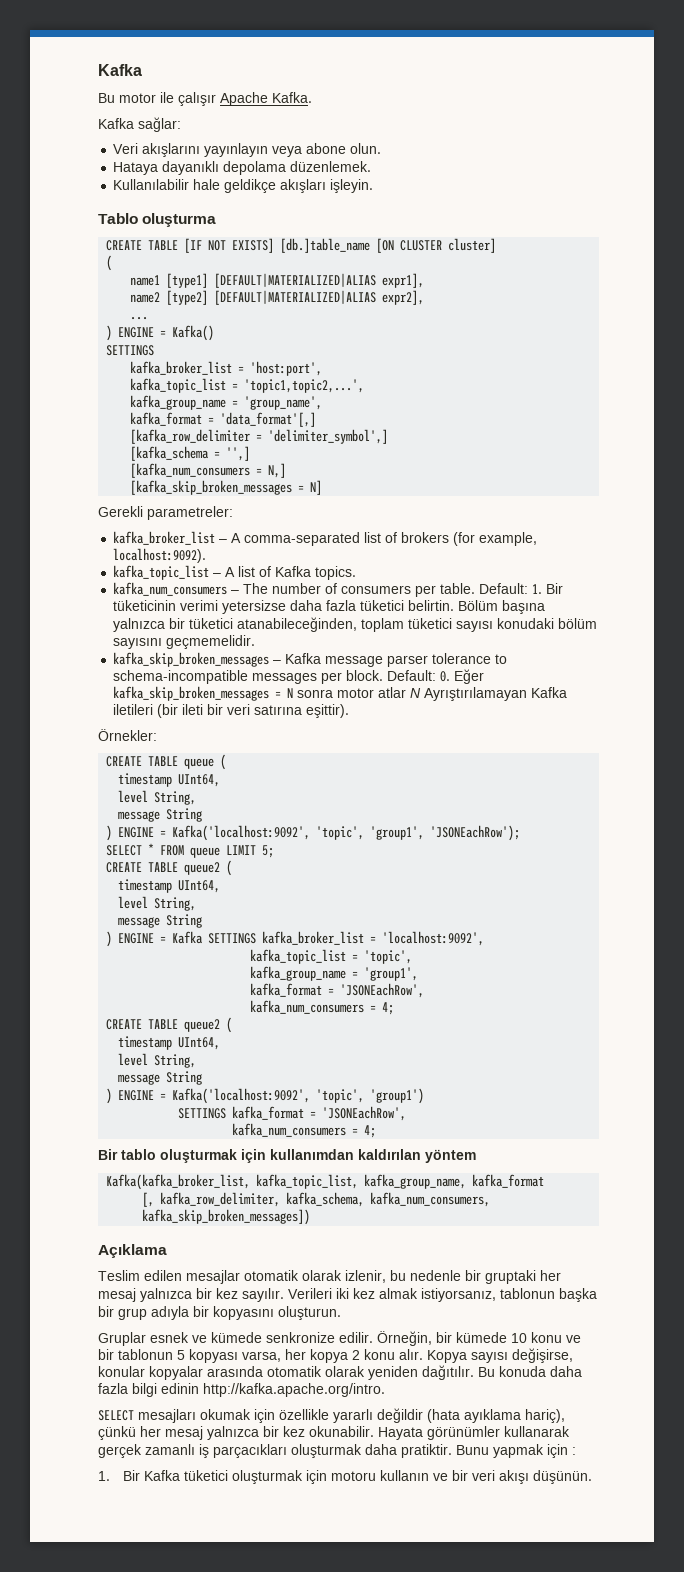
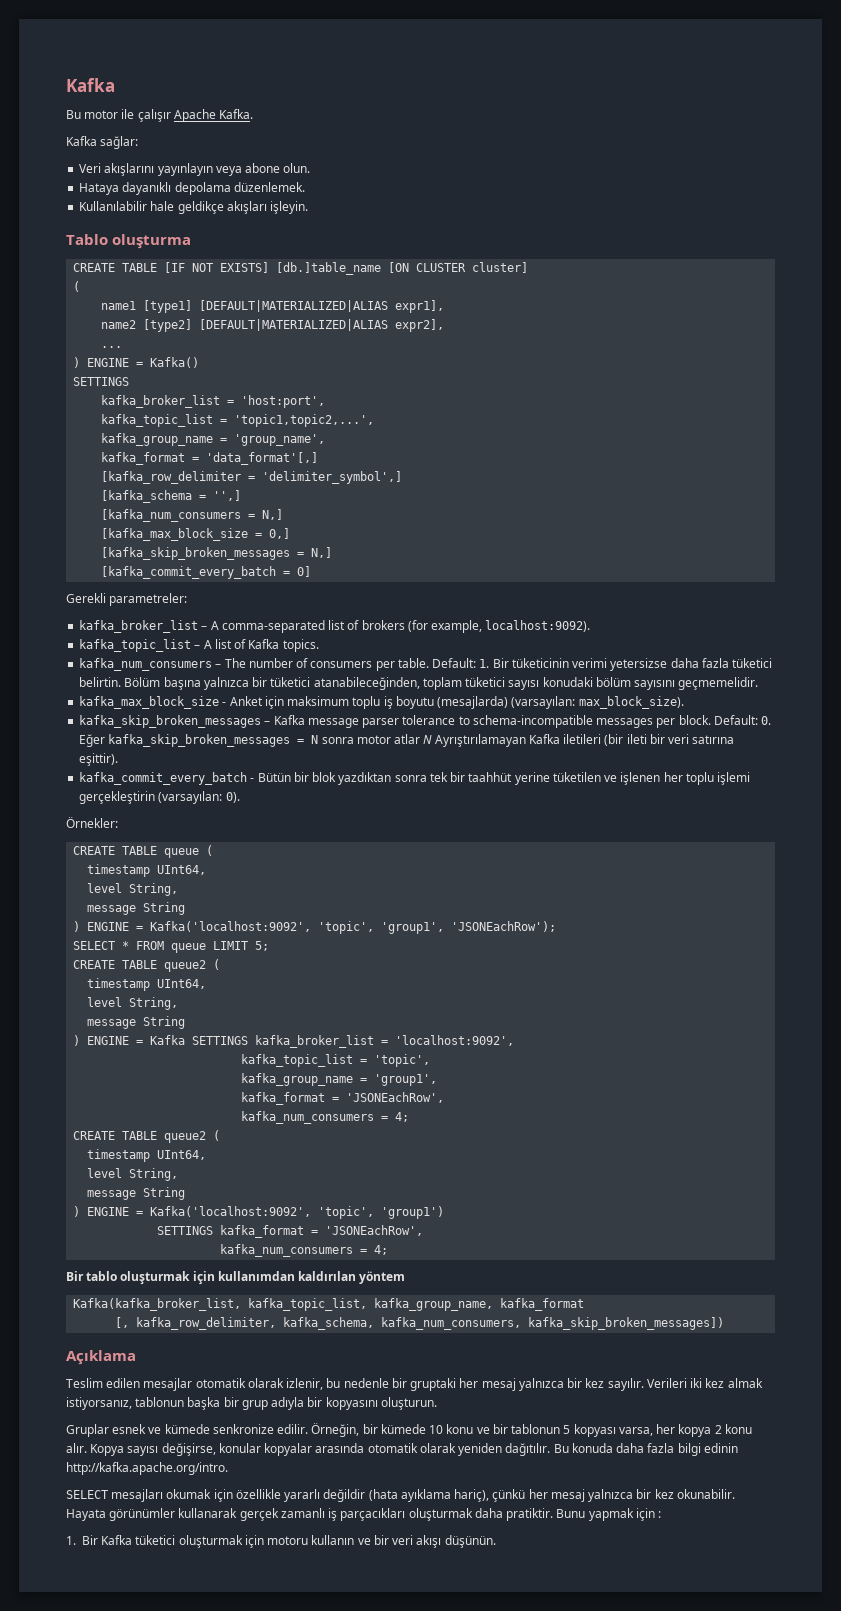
(287, 470) none -> [101,528,291,541] // [kafka_max_block_size = 0,]
[310,480,323,495] N] -> [311,547,333,558] [101,566,312,579] N,] // [kafka_commit_every_batch = 0]
(256, 642) none -> [79,696,684,709] // kafka_max_block_size - Anket için maksimum toplu iş boyutu (mesajlarda) (varsayılan: max_block_size).
(350, 711) none -> [79,772,751,785] [79,791,240,804] // kafka_commit_every_batch - Bütün bir blok yazdıktan sonra tek bir taahhüt yerine tüketilen ve işlenen her toplu işlemi gerçekleştirin (varsayılan: 0).

